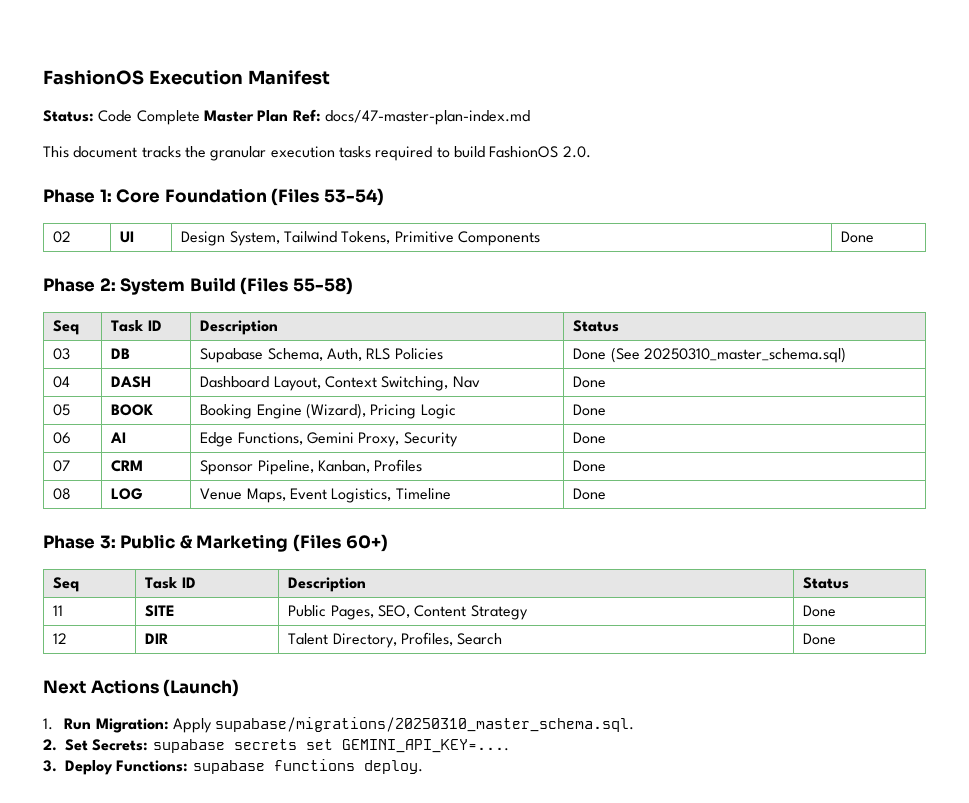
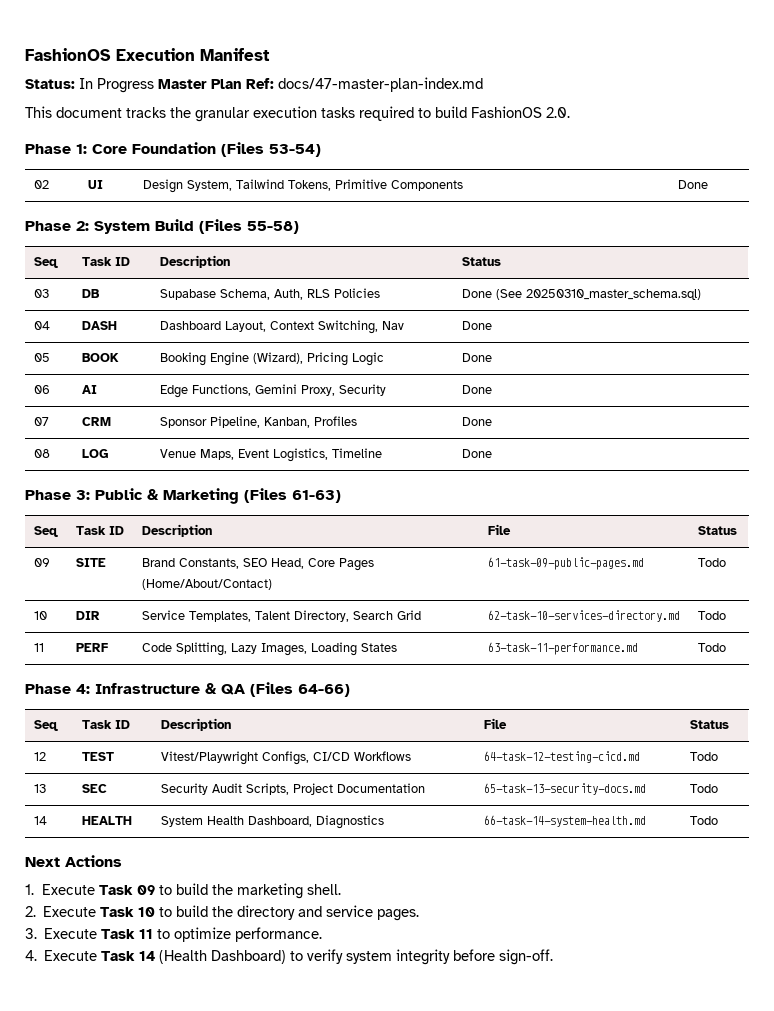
[98,110,200,125] Code Complete -> [79,78,154,93] In Progress
[345,534,388,552] [53,577,80,592] [145,577,196,589] [288,577,367,592] [803,577,850,589] [53,605,64,616] [145,605,176,617] [288,605,528,620] [803,605,837,617] [53,633,68,644] [145,633,169,644] [288,632,503,648] [803,633,837,645] 60+) // Seq | Task ID | Description | Status // 11 | SITE | Public Pages, SEO, Content Strategy | Done // 12 | DIR | Talent Directory, Profiles, Search | Done -> [292,490,341,503] [34,526,59,537] [76,526,125,535] [142,524,213,537] [488,524,512,535] [698,526,738,535] [34,558,51,567] [76,558,107,567] [142,558,375,571] [142,579,273,590] [488,557,645,570] [698,558,727,567] [34,611,48,620] [76,611,101,620] [142,610,422,622] [488,610,681,622] [698,611,727,620] [34,643,45,652] [76,643,109,652] [142,642,398,656] [488,642,639,655] [698,643,727,652] [25,682,350,697] [34,720,59,731] [82,720,131,729] [161,718,232,731] [484,718,508,729] [690,720,730,729] [34,752,47,761] [82,752,115,761] [161,751,412,765] [484,751,641,763] [690,752,719,761] [34,784,47,793] [82,784,108,793] [161,783,426,795] [484,783,647,795] [690,784,719,793] [34,816,48,825] [82,816,133,825] [161,815,385,829] [484,815,647,827] [690,816,719,825] 61-63) // Seq | Task ID | Description | File | Status // 09 | SITE | Brand Constants, SEO Head, Core Pages (Home/About/Contact) | 61-task-09-public-pages.md | Todo // 10 | DIR | Service Templates, Talent Directory, Search Grid | 62-task-10-services-directory.md | Todo // 11 | PERF | Code Splitting, Lazy Images, Loading States | 63-task-11-performance.md | Todo // Phase 4: Infrastructure & QA (Files 64-66) // Seq | Task ID | Description | File | Status // 12 | TEST | Vitest/Playwright Configs, CI/CD Workflows | 64-task-12-testing-cicd.md | Todo // 13 | SEC | Security Audit Scripts, Project Documentation | 65-task-13-security-docs.md | Todo // 14 | HEALTH | System Health Dashboard, Diagnostics | 66-task-14-system-health.md | Todo
[163,679,240,697] (Launch) -> (122, 861) none
[64,717,635,733] [43,739,509,753] [43,759,423,775] Run Migration: Apply supabase/migrations/20250310_master_schema.sql. // 2. Set Secrets: supabase secrets set GEMINI_API_KEY=.... // 3. Deploy Functions: supabase functions deploy. -> [42,883,342,899] [25,905,420,921] [25,927,323,942] [25,949,554,965] Execute Task 09 to build the marketing shell. // 2. Execute Task 10 to build the directory and service pages. // 3. Execute Task 11 to optimize performance. // 4. Execute Task 14 (Health Dashboard) to verify system integrity before sign-off.

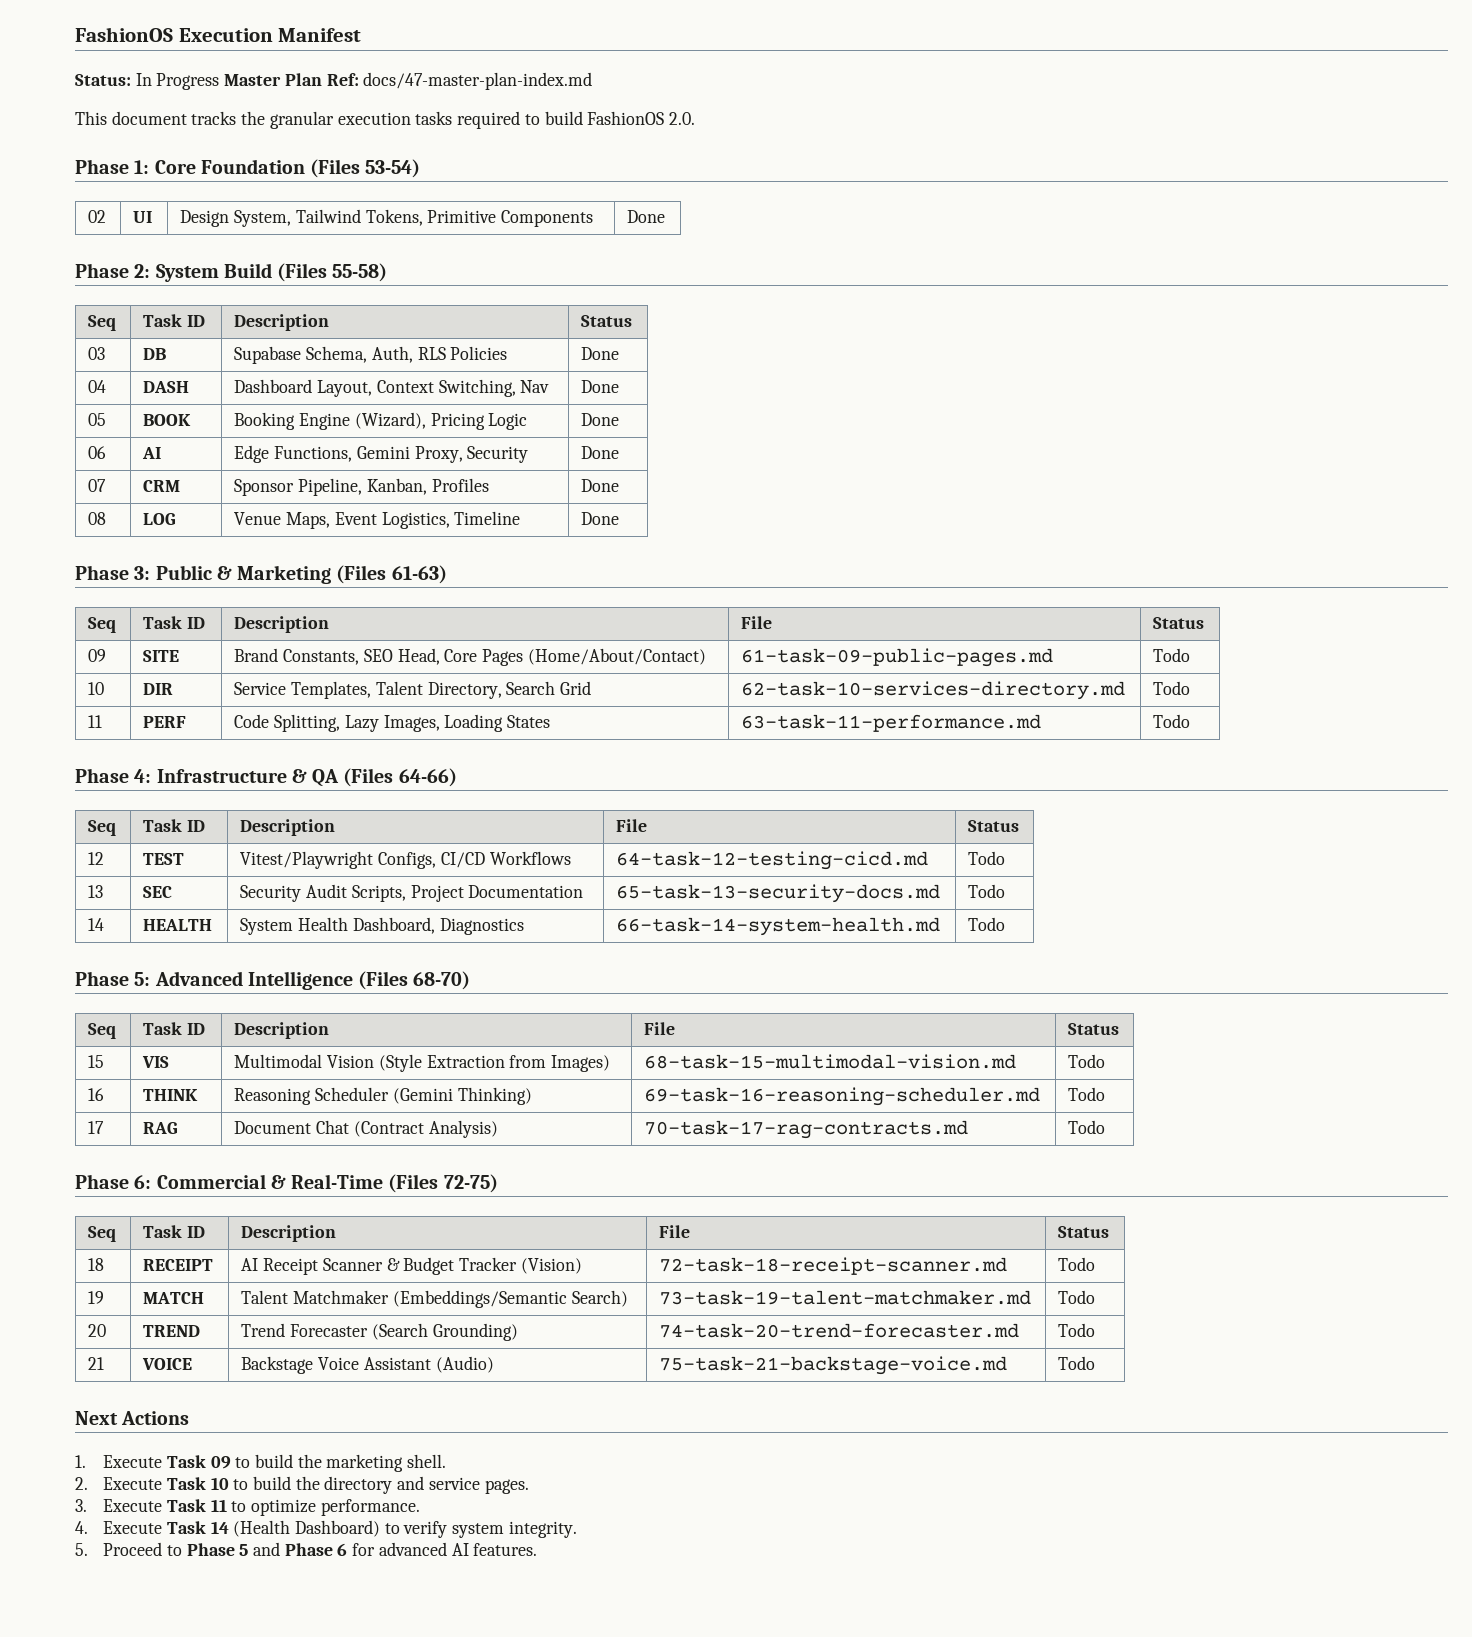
[496,289,702,300] (See 20250310_master_schema.sql) -> (620, 353) none
(719, 820) none -> [75,971,471,990] [88,1023,117,1039] [143,1022,206,1035] [234,1022,330,1039] [644,1022,676,1035] [1068,1023,1120,1035] [88,1055,105,1068] [142,1056,170,1068] [234,1054,610,1072] [644,1054,1017,1069] [1068,1054,1106,1068] [88,1088,105,1101] [143,1089,199,1101] [234,1087,532,1105] [644,1087,1041,1106] [1068,1087,1106,1101] [88,1121,105,1134] [143,1122,179,1134] [234,1120,498,1138] [644,1120,969,1139] [1068,1120,1106,1134] [75,1174,498,1193] [88,1226,117,1242] [143,1225,206,1238] [241,1225,337,1242] [659,1225,691,1238] [1058,1226,1110,1238] [88,1258,105,1271] [143,1259,214,1271] [241,1257,582,1275] [659,1257,1008,1275] [1058,1257,1096,1271] [88,1291,105,1304] [143,1292,205,1304] [241,1290,628,1308] [659,1290,1032,1305] [1058,1290,1096,1304] [88,1324,107,1337] [143,1325,201,1337] [241,1323,518,1341] [659,1323,1020,1338] [1058,1323,1096,1337] [88,1357,105,1370] [142,1358,193,1370] [241,1356,494,1374] [659,1356,1008,1375] [1058,1356,1096,1370] // Phase 5: Advanced Intelligence (Files 68-70) // Seq | Task ID | Description | File | Status // 15 | VIS | Multimodal Vision (Style Extraction from Images) | 68-task-15-multimodal-vision.md | Todo // 16 | THINK | Reasoning Scheduler (Gemini Thinking) | 69-task-16-reasoning-scheduler.md | Todo // 17 | RAG | Document Chat (Contract Analysis) | 70-task-17-rag-contracts.md | Todo // Phase 6: Commercial & Real-Time (Files 72-75) // Seq | Task ID | Description | File | Status // 18 | RECEIPT | AI Receipt Scanner & Budget Tracker (Vision) | 72-task-18-receipt-scanner.md | Todo // 19 | MATCH | Talent Matchmaker (Embeddings/Semantic Search) | 73-task-19-talent-matchmaker.md | Todo // 20 | TREND | Trend Forecaster (Search Grounding) | 74-task-20-trend-forecaster.md | Todo // 21 | VOICE | Backstage Voice Assistant (Audio) | 75-task-21-backstage-voice.md | Todo
[396,949,554,965] integrity before sign-off. -> [508,1521,577,1538] [75,1542,538,1556] integrity. // 5. Proceed to Phase 5 and Phase 6 for advanced AI features.

